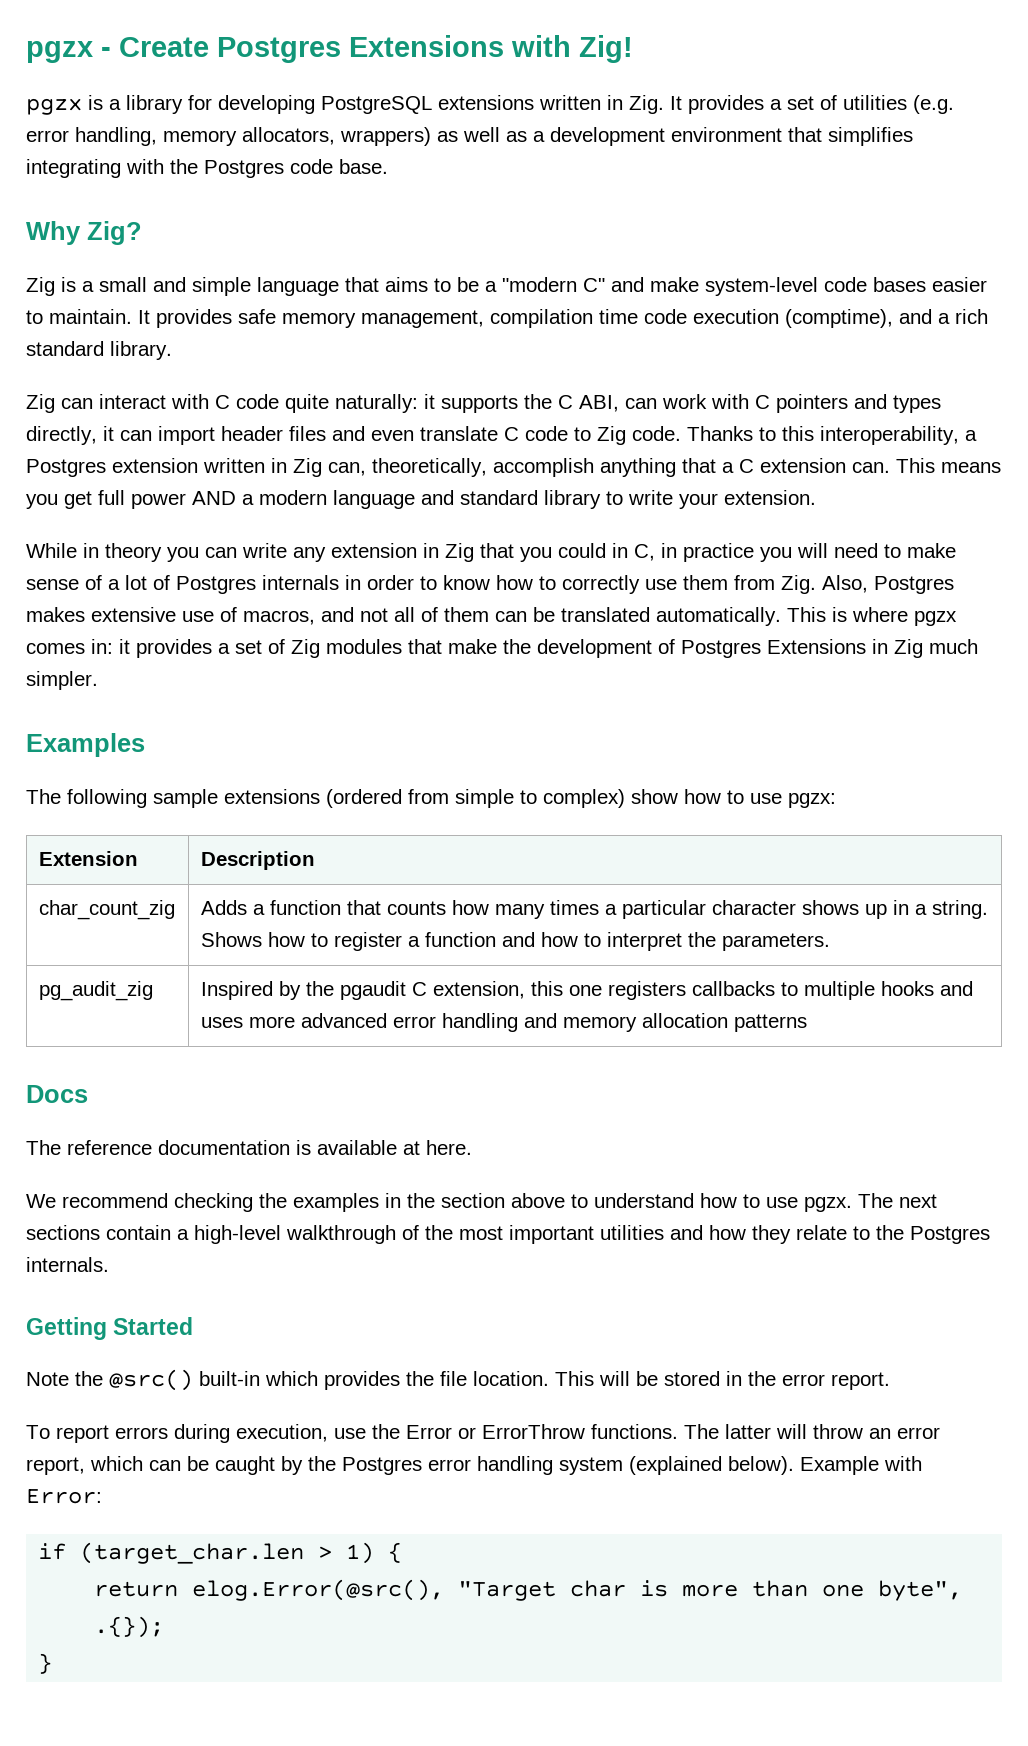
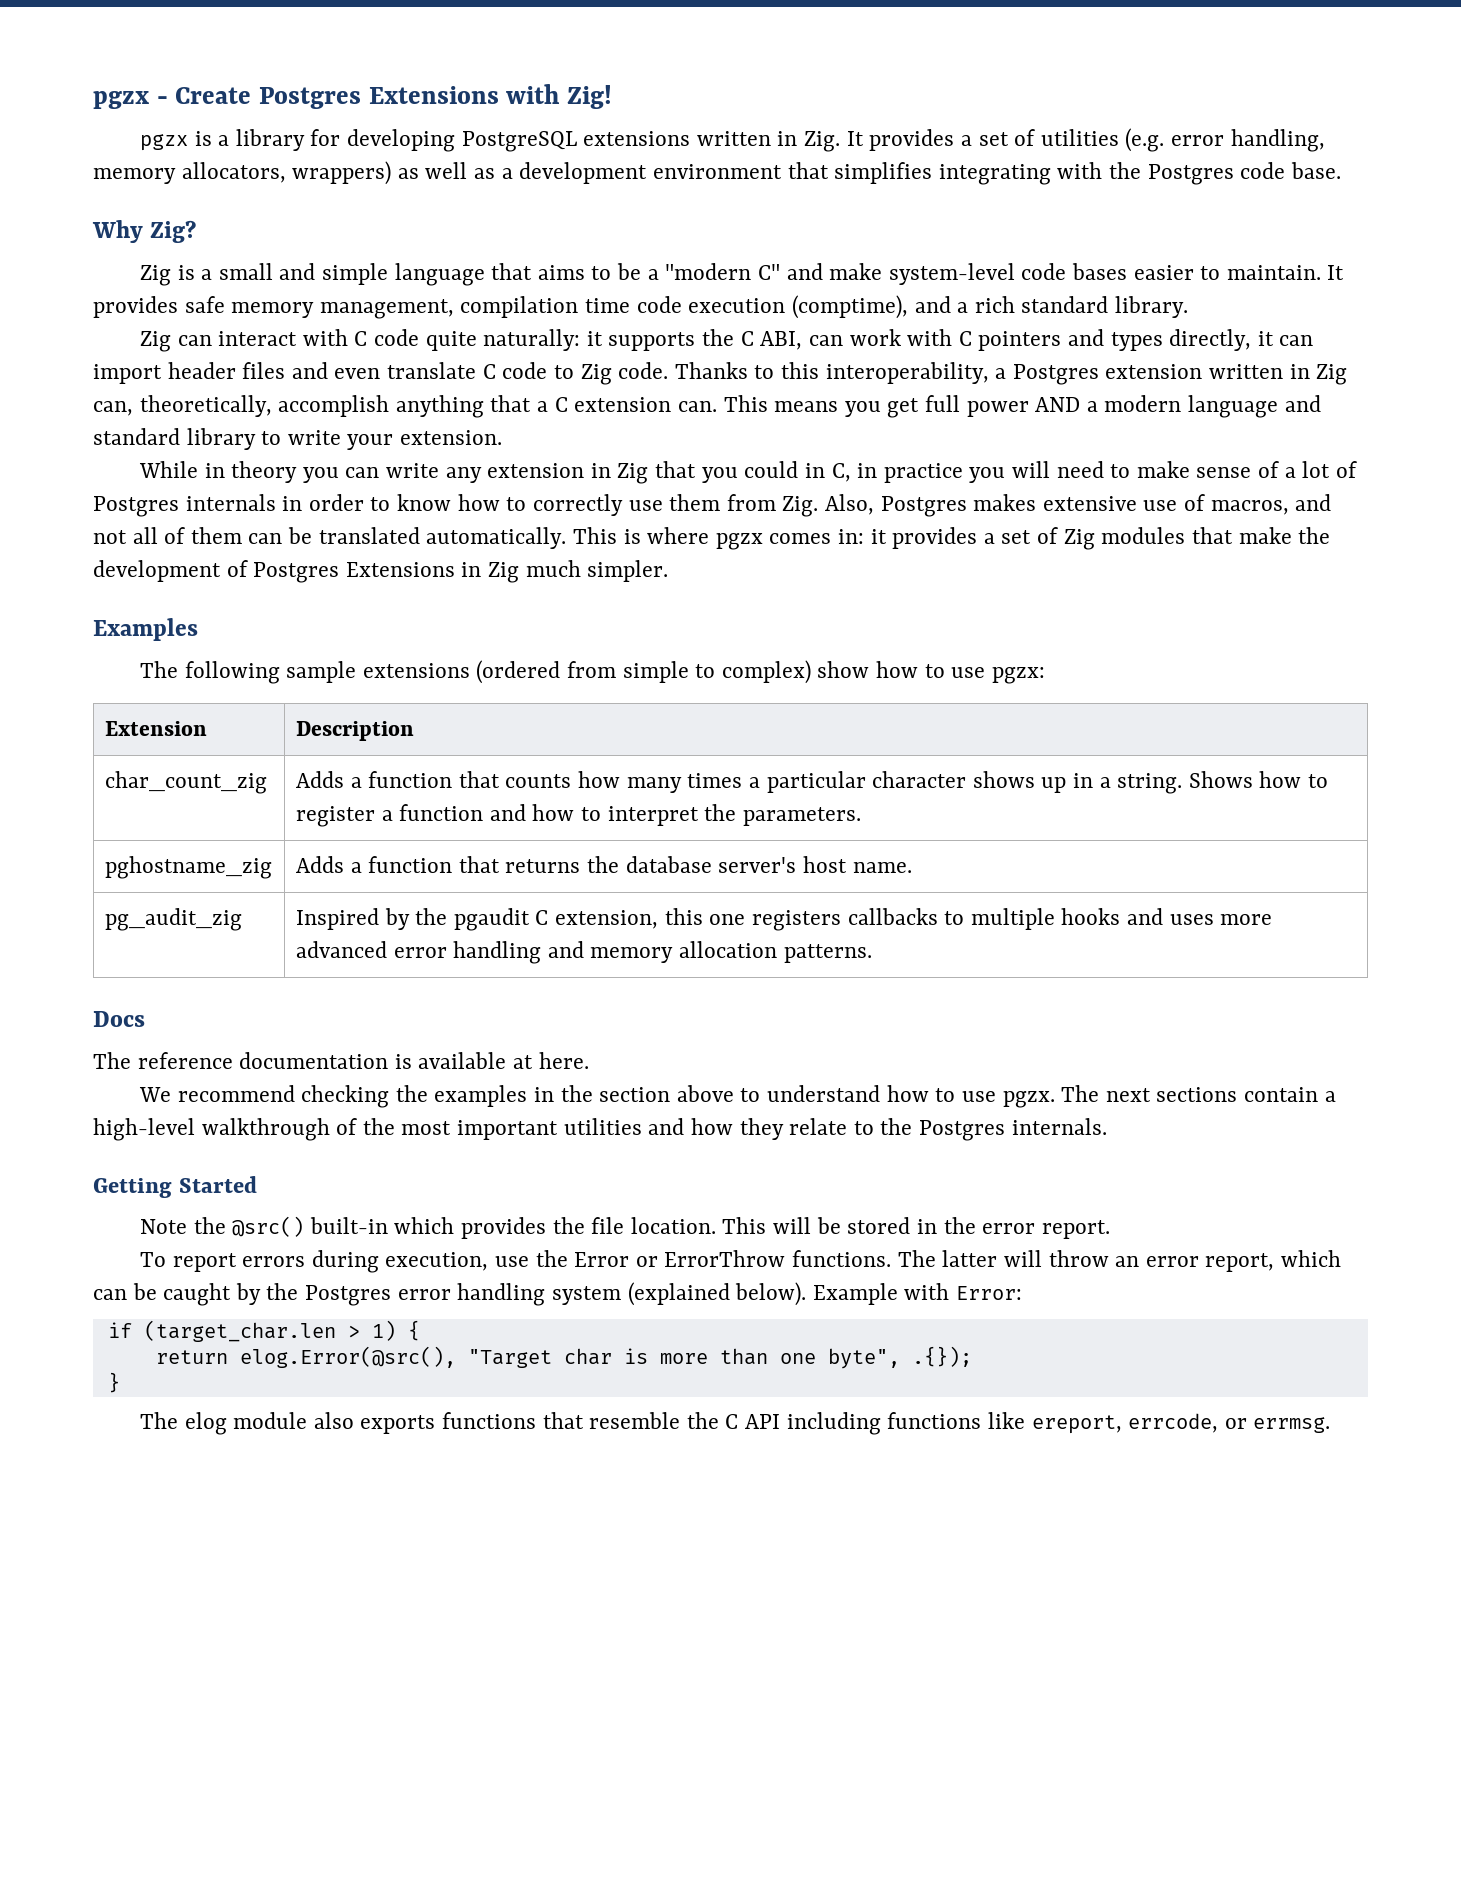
(830, 942) none -> [104,856,272,879] [295,856,912,873] // pghostname_zig | Adds a function that returns the database server's host name.
[733,1014,807,1032] patterns -> [783,944,872,963] patterns.
(53, 1663) none -> [139,1412,1331,1435] // The elog module also exports functions that resemble the C API including functions like ereport, errcode, or errmsg.

